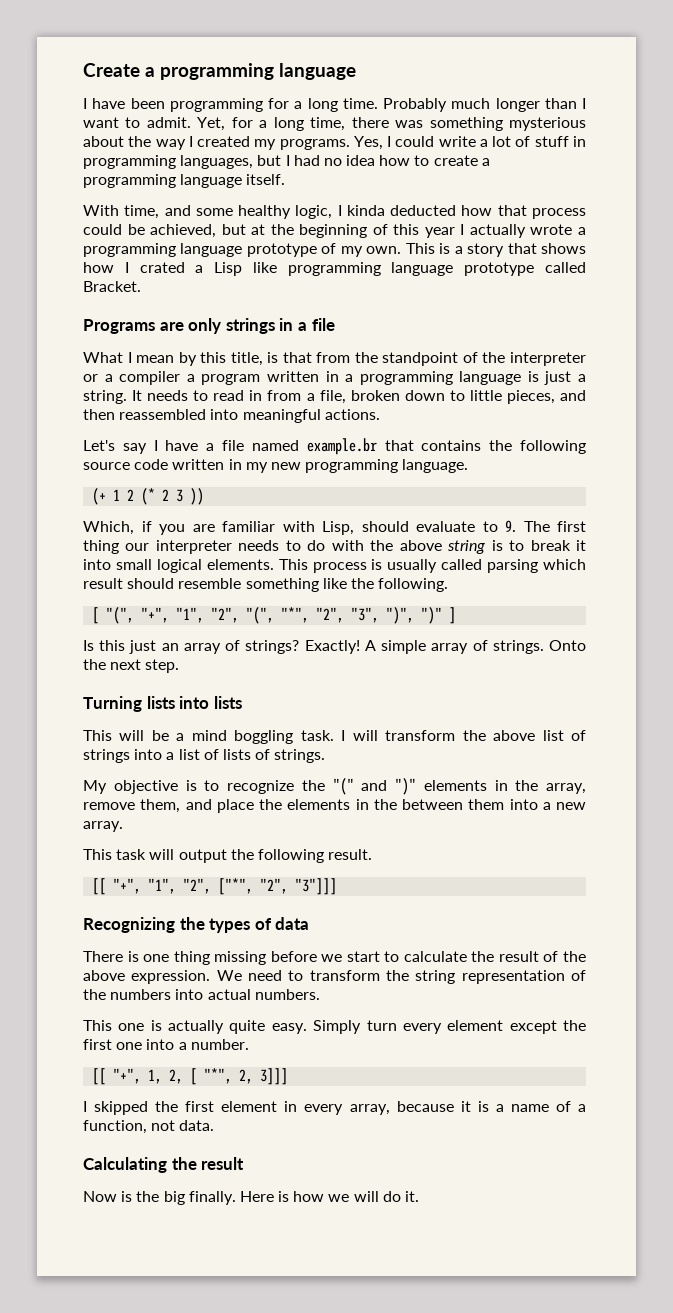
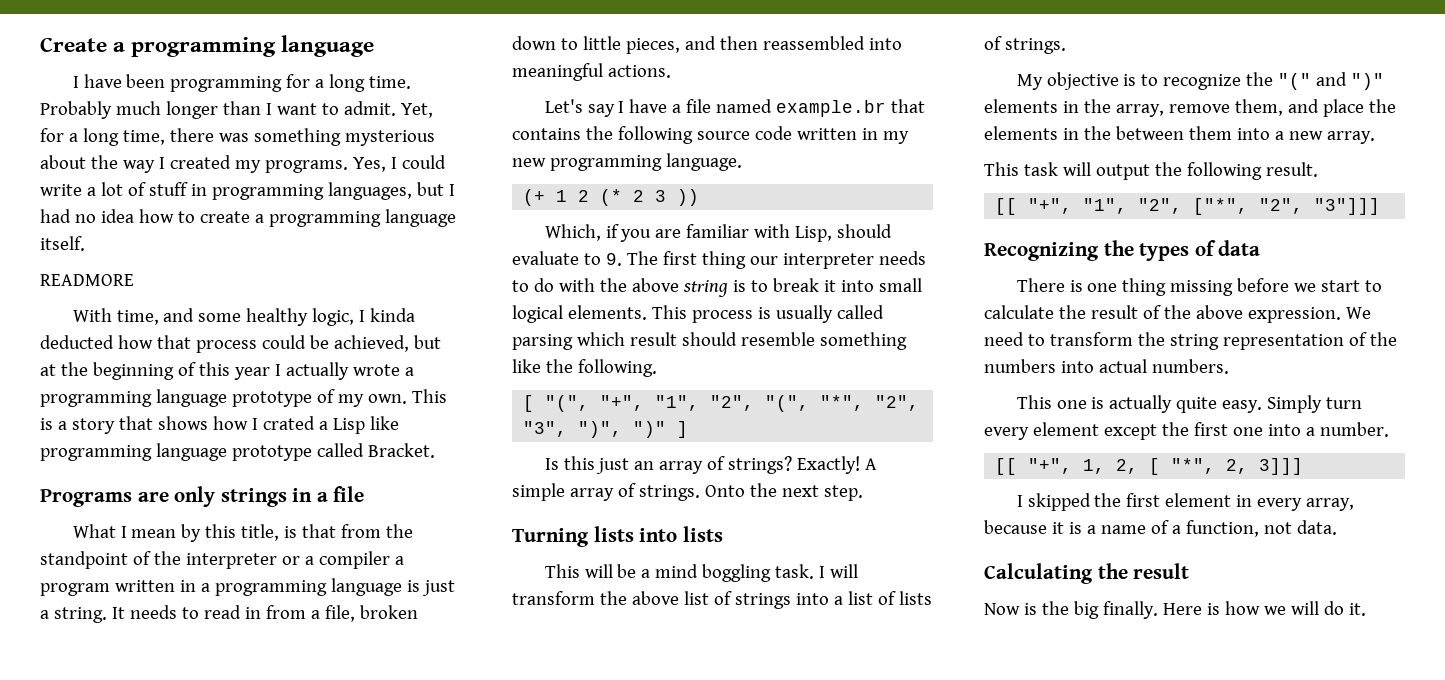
(286, 179) none -> [40,274,134,286] // READMORE

